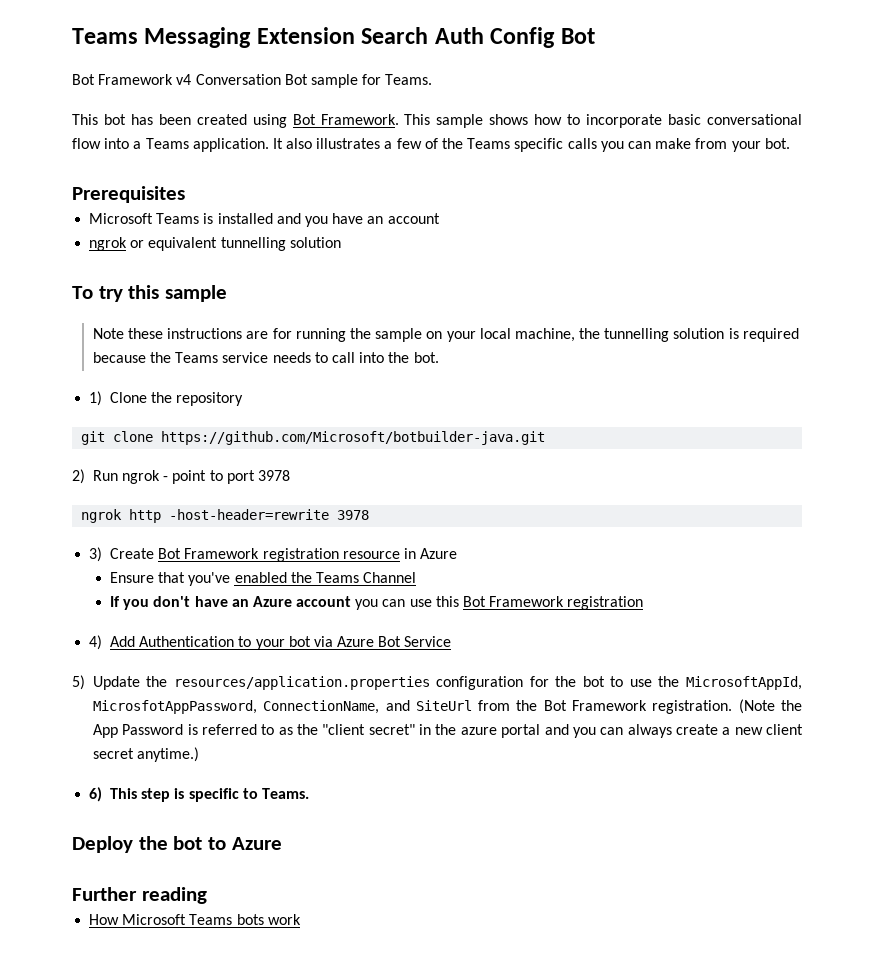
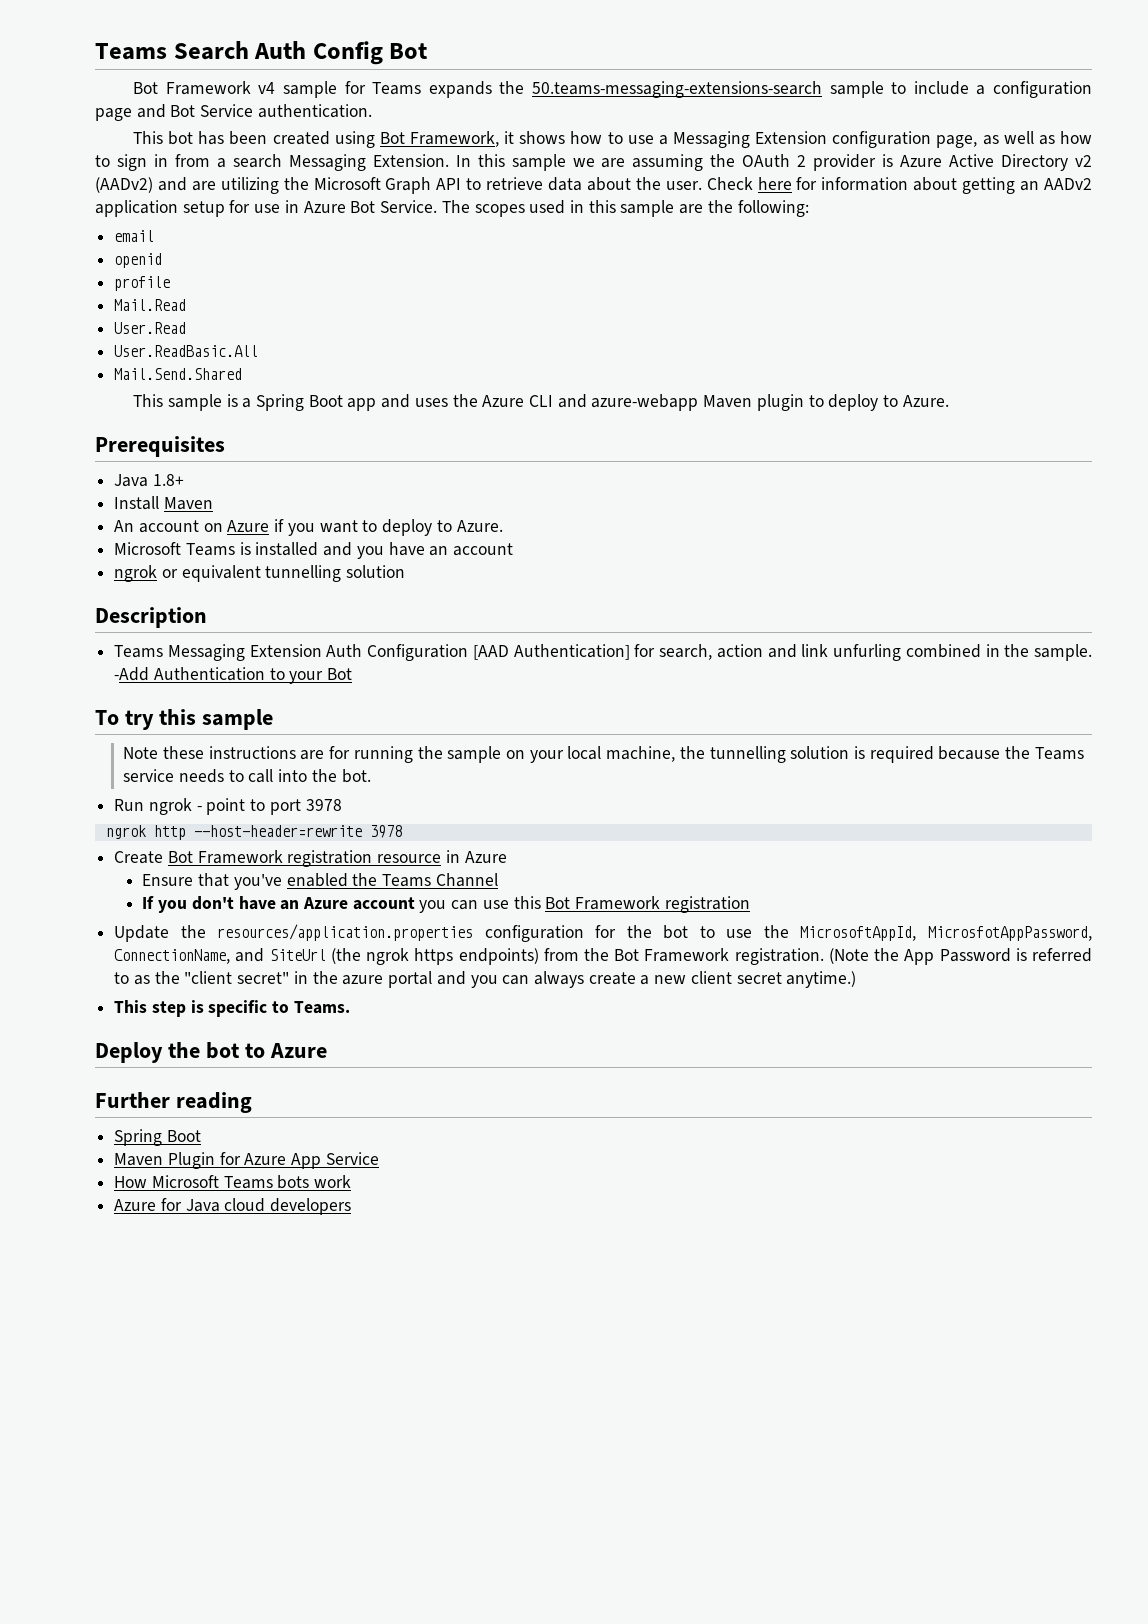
[72,27,355,48] Teams Messaging Extension -> [95,43,167,60] Teams
[195,74,433,88] Conversation Bot sample for Teams. -> [282,81,1092,98] [95,104,372,121] sample for Teams expands the 50.teams-messaging-extensions-search sample to include a configuration page and Bot Service authentication.
[320,114,802,128] [72,138,790,152] [72,186,185,203] Framework. This sample shows how to incorporate basic conversational flow into a Teams application. It also illustrates a few of the Teams specific calls you can make from your bot. // Prerequisites -> [410,131,1093,148] [95,154,1093,171] [95,177,1093,194] [95,200,809,217] [114,230,155,242] [114,253,163,268] [114,276,171,291] [114,299,187,311] [114,322,187,334] [114,345,259,357] [114,368,243,380] [133,394,949,411] [95,436,225,457] [114,474,184,487] [114,496,213,510] [114,519,503,536] Framework, it shows how to use a Messaging Extension configuration page, as well as how to sign in from a search Messaging Extension. In this sample we are assuming the OAuth 2 provider is Azure Active Directory v2 (AADv2) and are utilizing the Microsoft Graph API to retrieve data about the user. Check here for information about getting an AADv2 application setup for use in Azure Bot Service. The scopes used in this sample are the following: // email // openid // profile // Mail.Read // User.Read // User.ReadBasic.All // Mail.Send.Shared // This sample is a Spring Boot app and uses the Azure CLI and azure-webapp Maven plugin to deploy to Azure. // Prerequisites // Java 1.8+ // Install Maven // An account on Azure if you want to deploy to Azure.
(341, 242) none -> [95,607,207,628] [114,644,1092,661] [114,667,353,684] // Description // Teams Messaging Extension Auth Configuration [AAD Authentication] for search, action and link unfurling combined in the sample. -Add Authentication to your Bot
[89,391,244,406] [81,431,546,445] [72,469,85,484] 1) Clone the repository // git clone https://github.com/Microsoft/botbuilder-java.git // 2) -> (371, 776) none
[169,509,370,520] [89,547,103,562] -host-header=rewrite 3978 // 3) -> [193,825,402,838] --host-header=rewrite 3978 //
[89,635,452,650] [72,675,85,690] 4) Add Authentication to your bot via Azure Bot Service // 5) -> (750, 904) none
(472, 705) none -> [330,948,539,965] (the ngrok https endpoints)
[89,787,103,802] 6) -> (857, 979) none
(207, 895) none -> [114,1129,201,1146] [114,1152,379,1169] // Spring Boot // Maven Plugin for Azure App Service
(301, 919) none -> [114,1198,352,1215] // Azure for Java cloud developers

